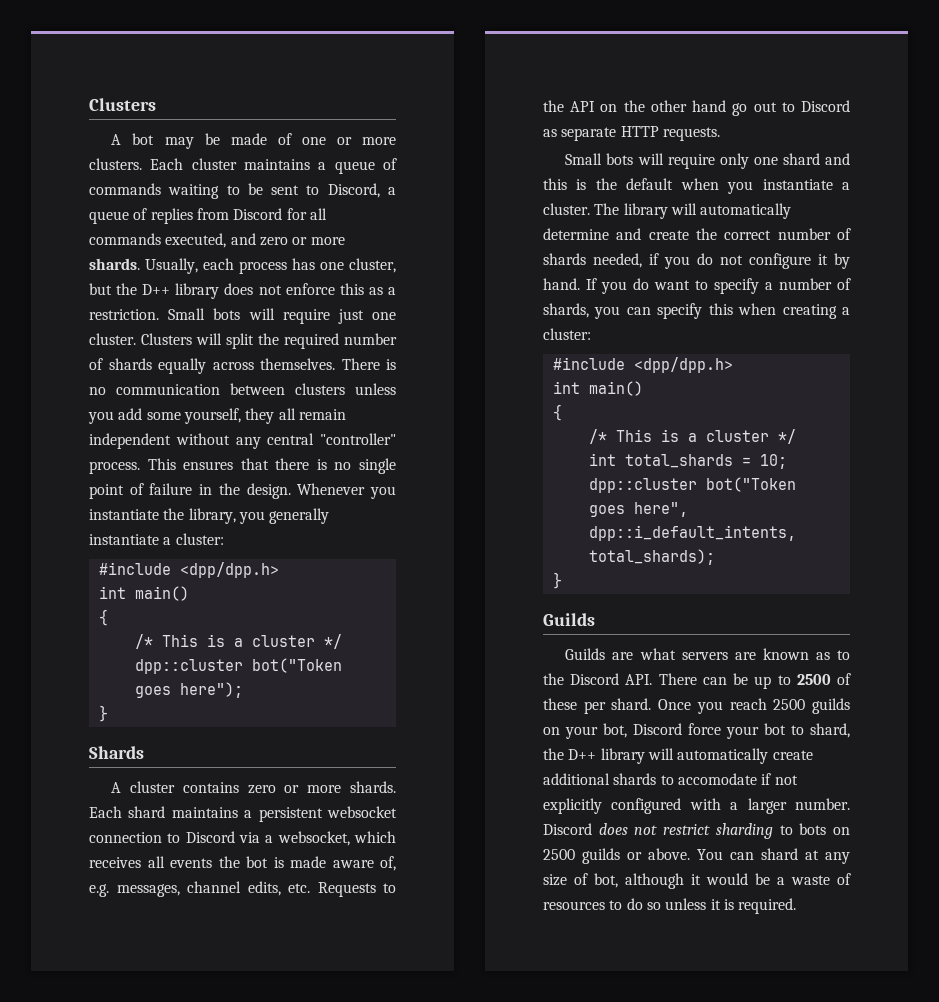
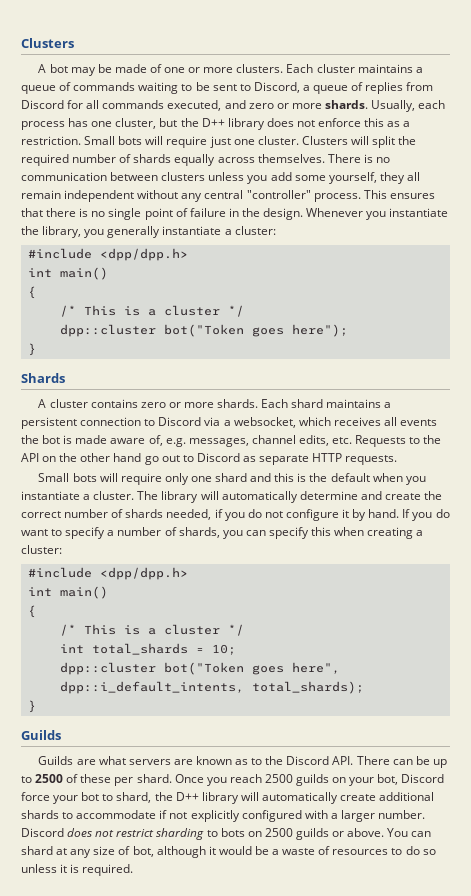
[327,806,397,818] websocket -> (77, 423) none
[677,773,757,785] accomodate -> [76,810,157,819] accommodate

